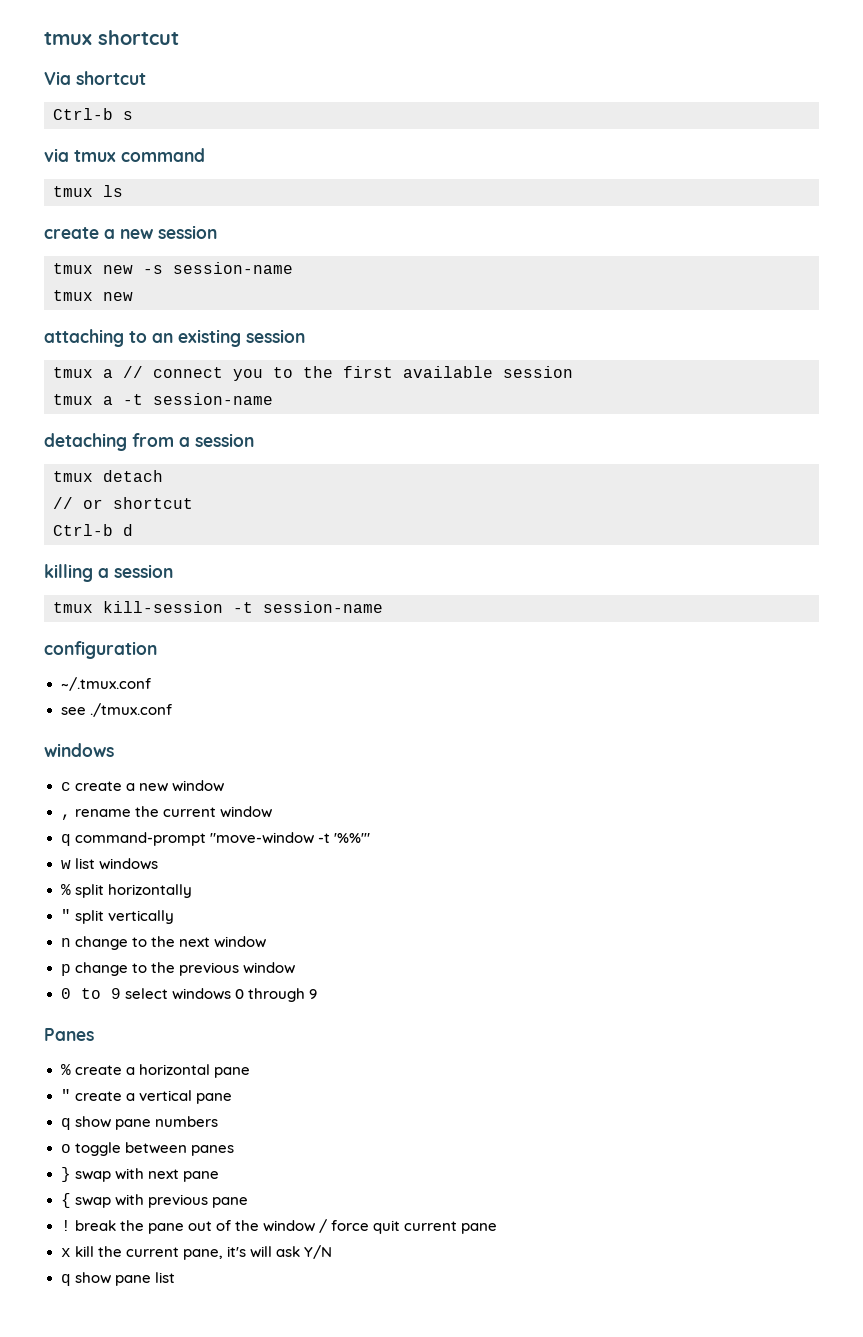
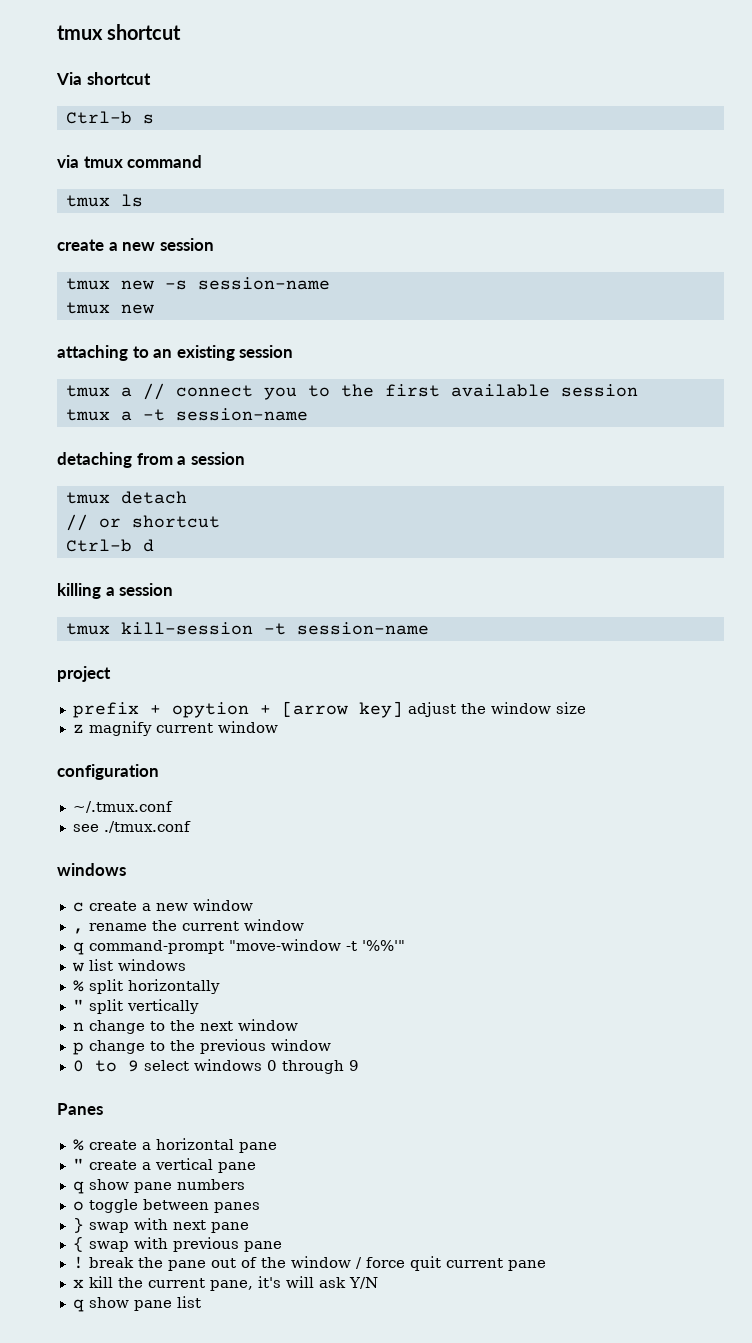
(383, 607) none -> [57,666,111,682] [72,701,586,718] [72,721,278,736] // project // prefix + opytion + [arrow key] adjust the window size // z magnify current window

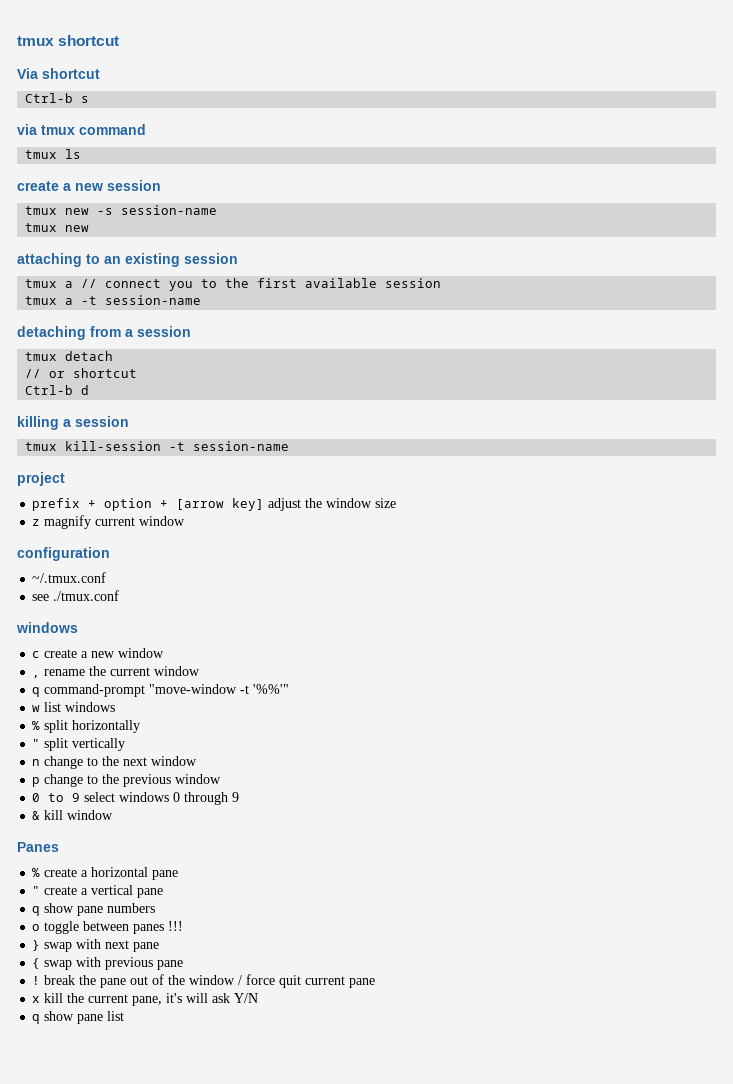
[171,702,249,718] opytion -> [104,498,153,511] option
(359, 1065) none -> [32,810,114,820] // & kill window
(260, 1207) none -> [168,921,184,931] !!!

